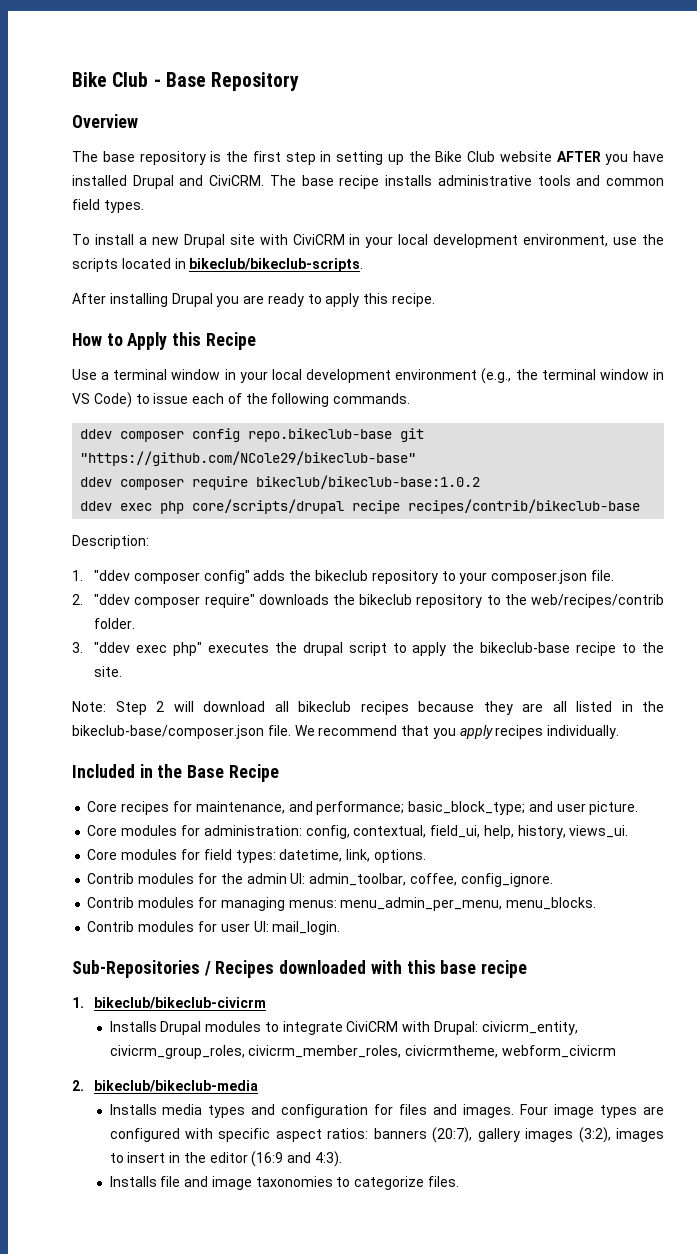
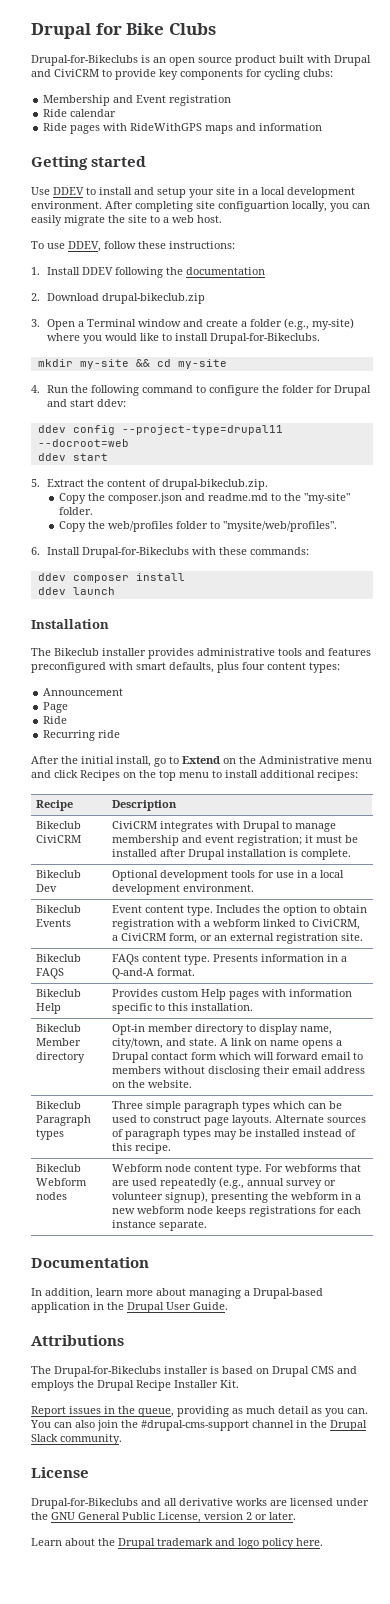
[72,72,300,91] [72,114,138,128] [72,151,664,165] [72,175,665,189] [72,199,144,213] [72,234,664,248] [72,258,364,272] [72,293,436,307] [72,332,256,350] [72,368,664,384] [72,392,411,408] [80,428,425,442] [80,451,417,466] [80,475,481,490] [80,499,641,514] [72,535,149,549] [72,570,614,584] [72,594,665,608] [94,618,136,629] [72,642,665,656] [94,666,123,677] [72,701,664,715] [72,725,620,739] [72,764,279,782] [87,801,639,815] [87,825,629,839] [87,849,426,863] [87,873,553,887] [87,897,597,911] [87,921,341,935] [72,960,528,978] [72,997,267,1009] [109,1021,578,1035] [109,1045,616,1059] [72,1080,259,1092] [109,1104,665,1118] [109,1127,664,1143] [109,1151,342,1167] [109,1176,459,1190] Bike Club - Base Repository // Overview // The base repository is the first step in setting up the Bike Club website AFTER you have installed Drupal and CiviCRM. The base recipe installs administrative tools and common field types. // To install a new Drupal site with CiviCRM in your local development environment, use the scripts located in bikeclub/bikeclub-scripts. // After installing Drupal you are ready to apply this recipe. // How to Apply this Recipe // Use a terminal window in your local development environment (e.g., the terminal window in VS Code) to issue each of the following commands. // ddev composer config repo.bikeclub-base git "https://github.com/NCole29/bikeclub-base" // ddev composer require bikeclub/bikeclub-base:1.0.2 // ddev exec php core/scripts/drupal recipe recipes/contrib/bikeclub-base // Description: // 1. "ddev composer config" adds the bikeclub repository to your composer.json file. // 2. "ddev composer require" downloads the bikeclub repository to the web/recipes/contrib folder. // 3. "ddev exec php" executes the drupal script to apply the bikeclub-base recipe to the site. // Note: Step 2 will download all bikeclub recipes because they are all listed in the bikeclub-base/composer.json file. We recommend that you apply recipes individually. // Included in the Base Recipe // Core recipes for maintenance, and performance; basic_block_type; and user picture. // Core modules for administration: config, contextual, field_ui, help, history, views_ui. // Core modules for field types: datetime, link, options. // Contrib modules for the admin UI: admin_toolbar, coffee, config_ignore. // Contrib modules for managing menus: menu_admin_per_menu, menu_blocks. // Contrib modules for user UI: mail_login. // Sub-Repositories / Recipes downloaded with this base recipe // 1. bikeclub/bikeclub-civicrm // Installs Drupal modules to integrate CiviCRM with Drupal: civicrm_entity, civicrm_group_roles, civicrm_member_roles, civicrmtheme, webform_civicrm // 2. bikeclub/bikeclub-media // Installs media types and configuration for files and images. Four image types are configured with specific aspect ratios: banners (20:7), gallery images (3:2), images to insert in the editor (16:9 and 4:3). // Installs file and image taxonomies to categorize files. -> [31,23,216,39] [31,55,371,66] [31,69,333,80] [43,95,232,106] [43,109,117,117] [43,123,323,134] [31,156,147,170] [31,187,355,198] [31,201,370,212] [31,215,222,226] [31,241,235,252] [31,267,265,278] [31,293,205,304] [31,318,354,330] [46,333,320,344] [37,359,227,369] [31,385,371,396] [46,399,126,407] [37,425,283,435] [37,439,129,447] [37,453,108,461] [31,479,268,490] [58,493,350,504] [58,507,93,515] [58,521,337,532] [31,547,309,558] [37,573,185,583] [37,587,115,595] [31,619,109,629] [31,648,371,659] [31,662,340,673] [43,688,124,696] [43,702,69,713] [43,716,68,724] [43,730,121,741] [31,756,372,767] [31,770,358,781] [35,800,73,811] [111,800,177,811] [35,821,81,829] [35,835,81,843] [111,821,336,832] [111,835,358,846] [111,849,351,860] [35,870,81,878] [35,884,57,892] [111,870,344,881] [111,884,254,895] [35,905,81,913] [35,919,71,927] [111,905,367,916] [111,919,360,930] [111,933,363,944] [35,954,81,962] [35,968,64,979] [111,954,347,965] [111,968,195,979] [35,989,81,997] [35,1003,61,1014] [111,989,352,1000] [111,1003,253,1014] [35,1024,81,1032] [35,1038,81,1046] [35,1052,85,1063] [111,1024,332,1035] [111,1038,342,1049] [111,1052,363,1063] [111,1066,365,1077] [111,1080,192,1088] [35,1101,81,1109] [35,1115,91,1126] [35,1129,64,1140] [111,1101,342,1112] [111,1115,366,1126] [111,1129,356,1140] [111,1143,171,1154] [35,1164,81,1172] [35,1178,87,1186] [35,1192,67,1200] [111,1164,361,1175] [111,1177,336,1189] [111,1191,361,1203] [111,1206,361,1217] [111,1220,207,1231] [31,1257,149,1268] [31,1288,323,1299] [31,1302,228,1313] [31,1335,124,1346] [31,1366,357,1377] [31,1380,239,1391] [31,1406,368,1417] [30,1420,367,1431] [31,1434,122,1445] [31,1467,89,1478] [31,1498,369,1509] [31,1512,296,1523] [31,1538,323,1549] Drupal for Bike Clubs // Drupal-for-Bikeclubs is an open source product built with Drupal and CiviCRM to provide key components for cycling clubs: // Membership and Event registration // Ride calendar // Ride pages with RideWithGPS maps and information // Getting started // Use DDEV to install and setup your site in a local development environment. After completing site configuartion locally, you can easily migrate the site to a web host. // To use DDEV, follow these instructions: // 1. Install DDEV following the documentation // 2. Download drupal-bikeclub.zip // 3. Open a Terminal window and create a folder (e.g., my-site) where you would like to install Drupal-for-Bikeclubs. // mkdir my-site && cd my-site // 4. Run the following command to configure the folder for Drupal and start ddev: // ddev config --project-type=drupal11 --docroot=web // ddev start // 5. Extract the content of drupal-bikeclub.zip. // Copy the composer.json and readme.md to the "my-site" folder. // Copy the web/profiles folder to "mysite/web/profiles". // 6. Install Drupal-for-Bikeclubs with these commands: // ddev composer install // ddev launch // Installation // The Bikeclub installer provides administrative tools and features preconfigured with smart defaults, plus four content types: // Announcement // Page // Ride // Recurring ride // After the initial install, go to Extend on the Administrative menu and click Recipes on the top menu to install additional recipes: // Recipe | Description // Bikeclub CiviCRM | CiviCRM integrates with Drupal to manage membership and event registration; it must be installed after Drupal installation is complete. // Bikeclub Dev | Optional development tools for use in a local development environment. // Bikeclub Events | Event content type. Includes the option to obtain registration with a webform linked to CiviCRM, a CiviCRM form, or an external registration site. // Bikeclub FAQS | FAQs content type. Presents information in a Q-and-A format. // Bikeclub Help | Provides custom Help pages with information specific to this installation. // Bikeclub Member directory | Opt-in member directory to display name, city/town, and state. A link on name opens a Drupal contact form which will forward email to members without disclosing their email address on the website. // Bikeclub Paragraph types | Three simple paragraph types which can be used to construct page layouts. Alternate sources of paragraph types may be installed instead of this recipe. // Bikeclub Webform nodes | Webform node content type. For webforms that are used repeatedly (e.g., annual survey or volunteer signup), presenting the webform in a new webform node keeps registrations for each instance separate. // Documentation // In addition, learn more about managing a Drupal-based application in the Drupal User Guide. // Attributions // The Drupal-for-Bikeclubs installer is based on Drupal CMS and employs the Drupal Recipe Installer Kit. // Report issues in the queue, providing as much detail as you can. You can also join the #drupal-cms-support channel in the Drupal Slack community. // License // Drupal-for-Bikeclubs and all derivative works are licensed under the GNU General Public License, version 2 or later. // Learn about the Drupal trademark and logo policy here.

